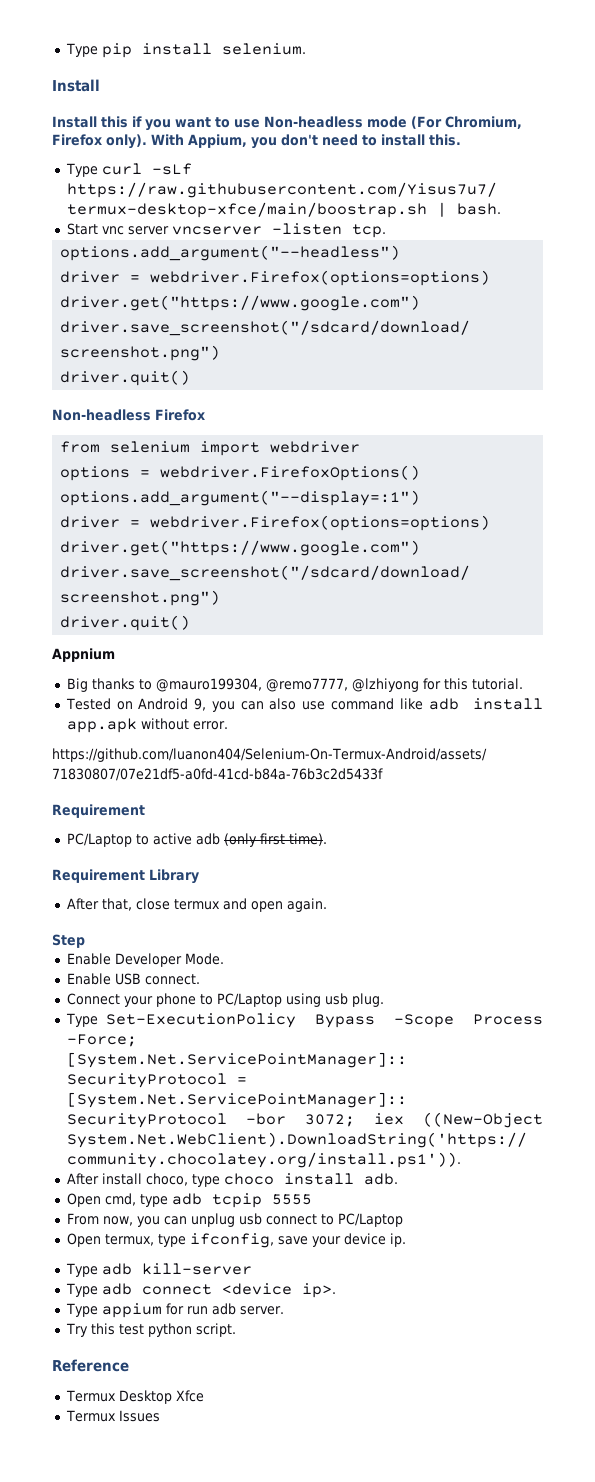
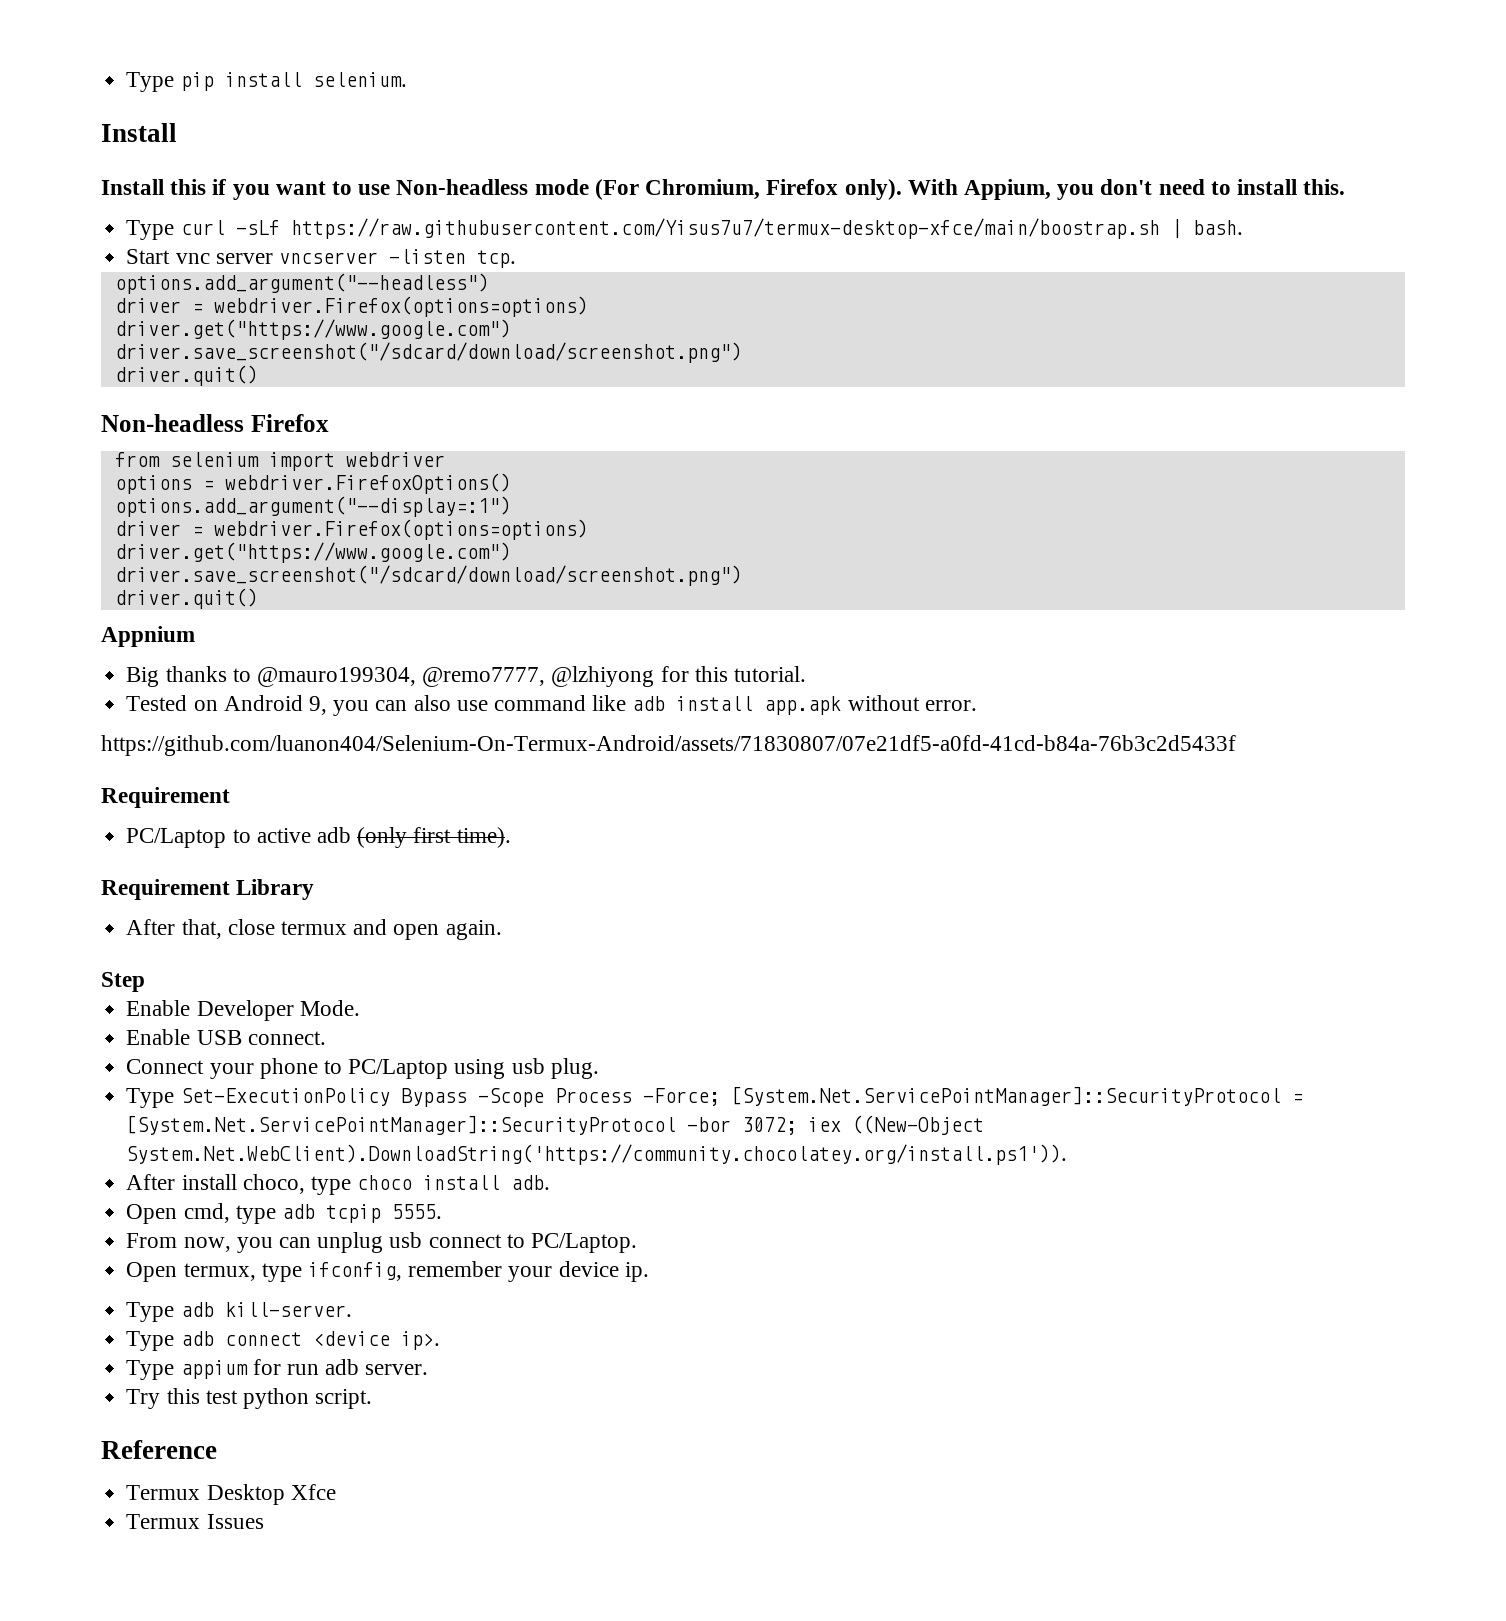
[271,1194,312,1205] 5555 -> [391,1204,442,1219] 5555.
[337,1213,403,1227] PC/Laptop -> [530,1233,637,1253] PC/Laptop.
[277,1236,308,1245] save -> [408,1261,503,1277] remember
[141,1263,252,1275] kill-server -> [224,1302,352,1317] kill-server.

